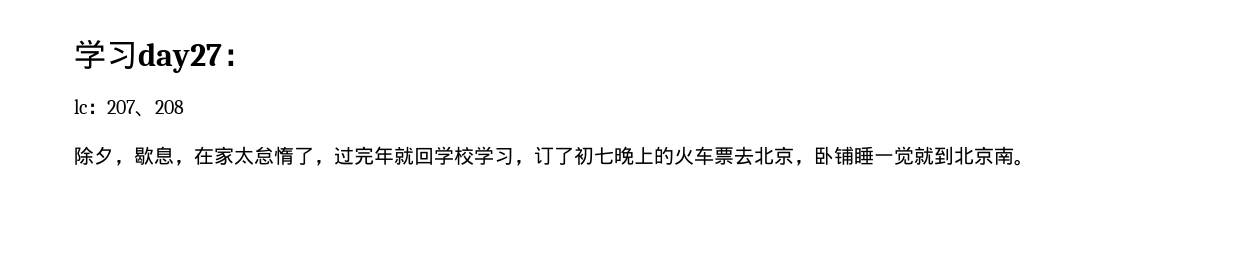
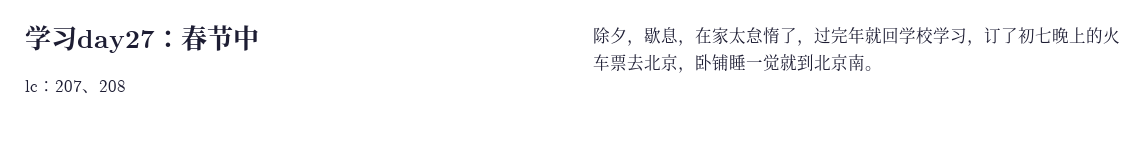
(254, 57) none -> [181,25,259,51] 春节中

